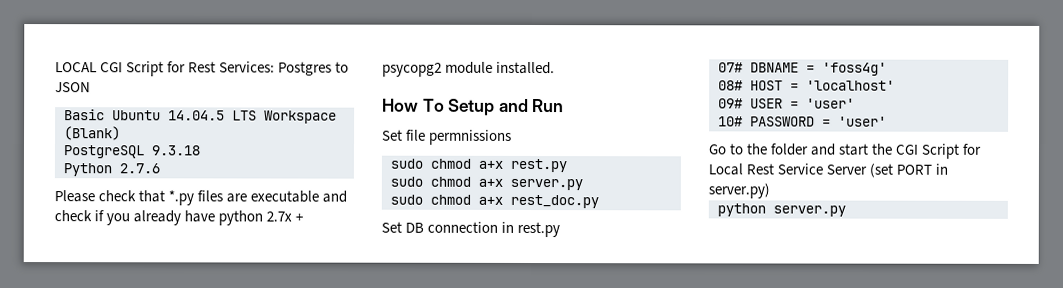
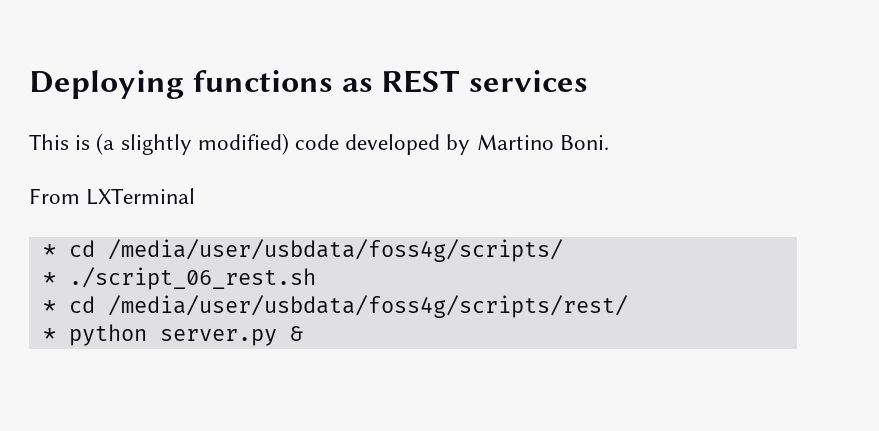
[55,61,350,77] [55,82,91,93] [64,109,337,124] [64,126,121,141] [63,145,200,159] [63,163,160,177] [54,190,348,206] [54,210,304,226] [382,61,556,77] [382,98,565,116] [382,129,513,145] [390,158,567,173] [390,176,583,191] [390,194,599,209] [381,221,561,238] [718,62,887,76] [718,80,895,91] [718,98,855,109] [718,116,887,127] [708,143,983,159] [708,163,949,178] [708,183,770,199] LOCAL CGI Script for Rest Services: Postgres to JSON // Basic Ubuntu 14.04.5 LTS Workspace (Blank) // PostgreSQL 9.3.18 // Python 2.7.6 // Please check that *.py files are executable and check if you already have python 2.7x + psycopg2 module installed. // How To Setup and Run // Set file permnissions // sudo chmod a+x rest.py // sudo chmod a+x server.py // sudo chmod a+x rest_doc.py // Set DB connection in rest.py // 07# DBNAME = 'foss4g' // 08# HOST = 'localhost' // 09# USER = 'user' // 10# PASSWORD = 'user' // Go to the folder and start the CGI Script for Local Rest Service Server (set PORT in server.py) // -> [29,70,589,99] [29,133,609,155] [29,188,196,205] [42,239,563,262] [42,267,316,290] [42,295,628,318] [42,328,56,341] Deploying functions as REST services // This is (a slightly modified) code developed by Martino Boni. // From LXTerminal // * cd /media/user/usbdata/foss4g/scripts/ // * ./script_06_rest.sh // * cd /media/user/usbdata/foss4g/scripts/rest/ // *
(846, 211) none -> [289,326,303,341] &

